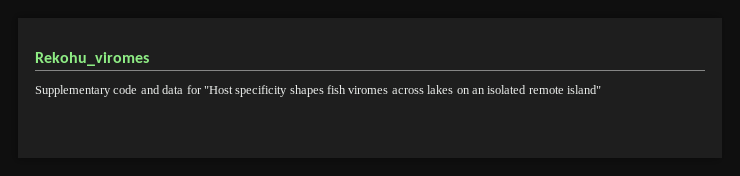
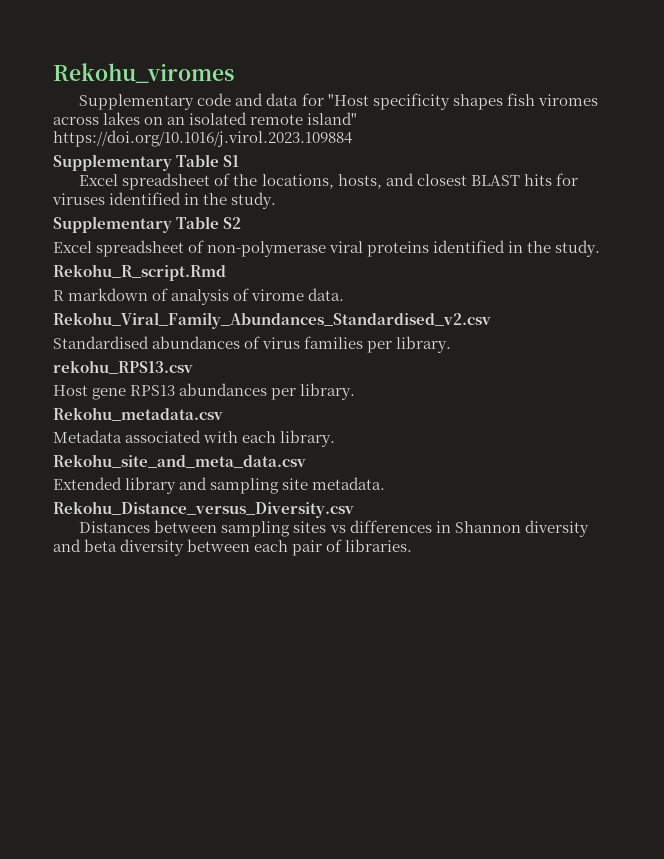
(601, 89) none -> [53,130,352,147] [53,154,240,171] [79,173,578,190] [52,192,277,209] [53,216,242,233] [53,240,601,257] [53,264,226,281] [53,288,345,305] [53,312,491,329] [53,336,452,353] [53,360,193,374] [53,383,356,400] [53,407,223,421] [53,430,336,447] [53,454,306,468] [53,477,386,494] [53,501,354,518] [79,520,589,537] [53,539,413,556] https://doi.org/10.1016/j.virol.2023.109884 // Supplementary Table S1 // Excel spreadsheet of the locations, hosts, and closest BLAST hits for viruses identified in the study. // Supplementary Table S2 // Excel spreadsheet of non-polymerase viral proteins identified in the study. // Rekohu_R_script.Rmd // R markdown of analysis of virome data. // Rekohu_Viral_Family_Abundances_Standardised_v2.csv // Standardised abundances of virus families per library. // rekohu_RPS13.csv // Host gene RPS13 abundances per library. // Rekohu_metadata.csv // Metadata associated with each library. // Rekohu_site_and_meta_data.csv // Extended library and sampling site metadata. // Rekohu_Distance_versus_Diversity.csv // Distances between sampling sites vs differences in Shannon diversity and beta diversity between each pair of libraries.

